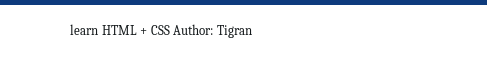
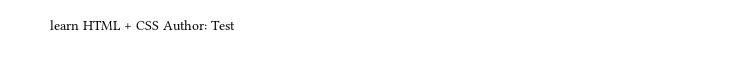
[216,25,252,38] Tigran -> [211,20,235,30] Test

